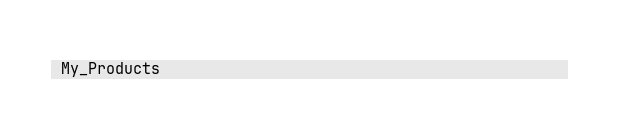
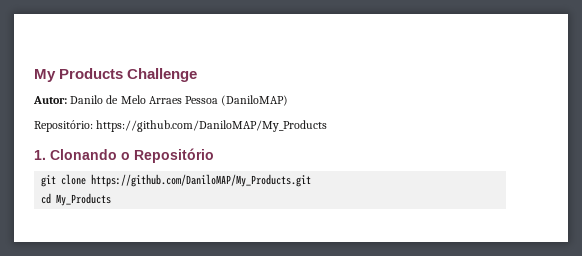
(61, 69) none -> [34,68,198,82] [33,95,289,106] [34,120,328,132] [34,148,214,163] [41,174,312,187] [41,193,52,204] My Products Challenge // Autor: Danilo de Melo Arraes Pessoa (DaniloMAP) // Repositório: https://github.com/DaniloMAP/My_Products // 1. Clonando o Repositório // git clone https://github.com/DaniloMAP/My_Products.git // cd

